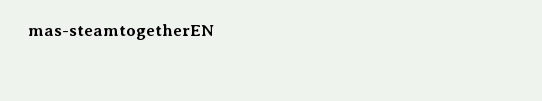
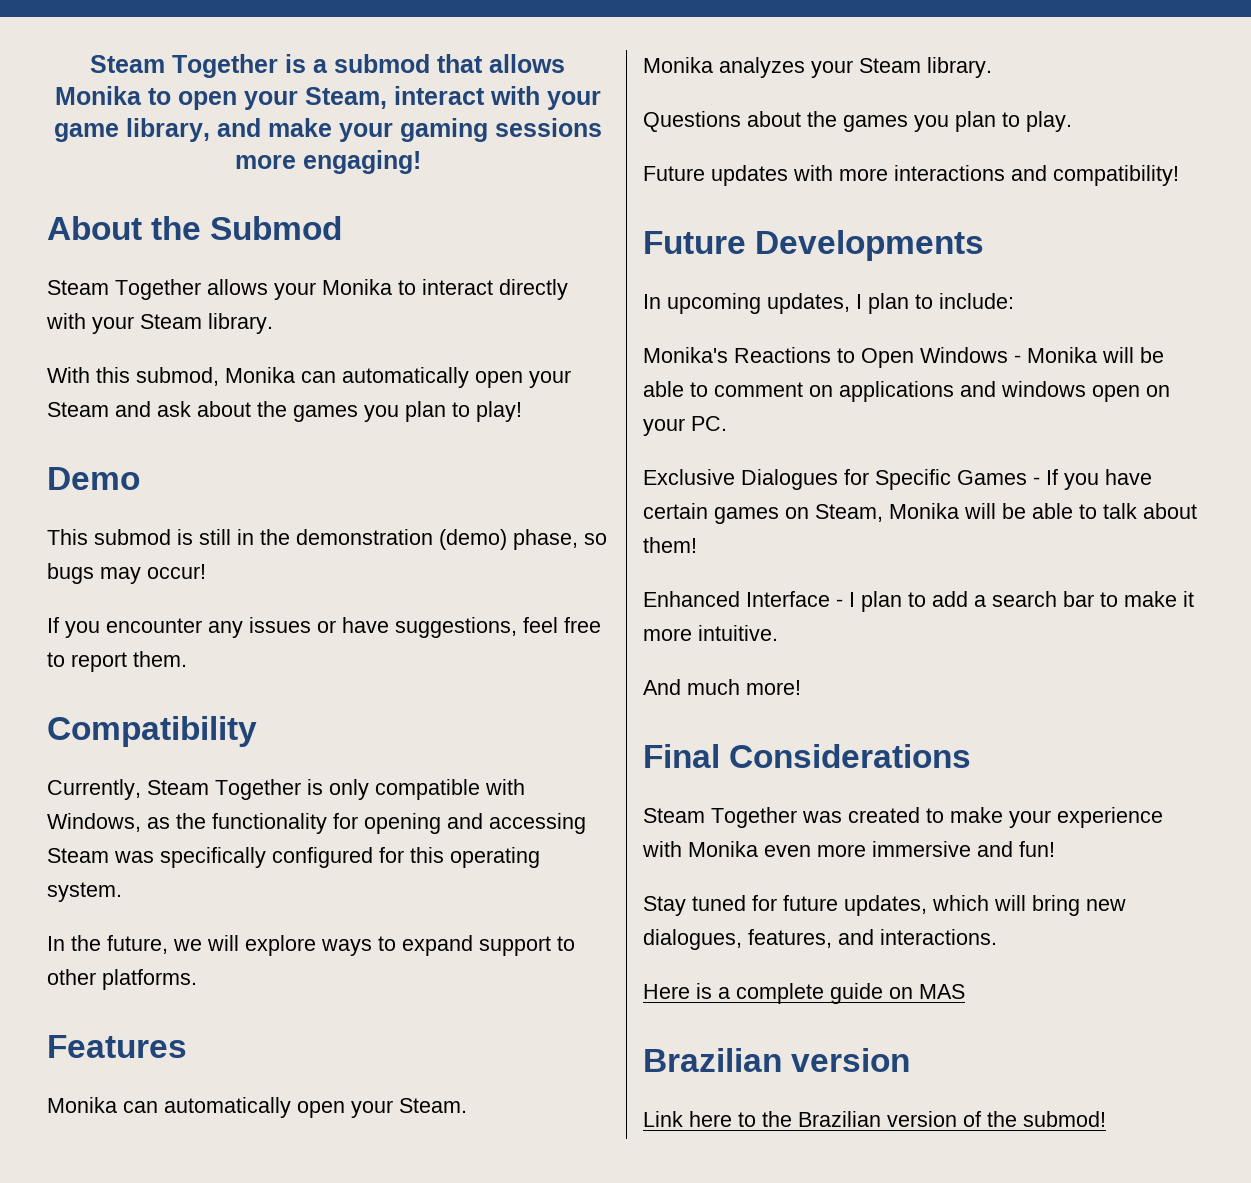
[28,24,214,40] mas-steamtogetherEN -> [90,54,565,78] [54,86,601,110] [53,118,602,142] [234,150,421,174] [47,216,343,240] [47,279,568,300] [46,313,273,334] [47,367,571,388] [47,401,522,422] [47,467,140,490] [47,529,607,550] [47,563,206,584] [47,617,601,638] [47,651,187,672] [47,716,257,747] [47,779,525,800] [47,813,586,834] [47,847,540,868] [47,882,122,902] [47,935,575,956] [47,969,197,990] [47,1035,187,1058] [47,1097,467,1118] [643,57,992,78] [643,111,1072,132] [643,165,1179,186] [643,230,985,261] [643,293,1014,314] [643,347,1164,368] [643,381,1170,402] [643,416,727,436] [643,469,1152,490] [643,503,1197,524] [643,537,697,553] [643,591,1194,612] [643,625,778,641] [643,679,801,695] [643,744,972,768] [643,807,1163,828] [642,841,1055,857] [643,895,1126,916] [643,929,997,950] [643,983,965,1004] [643,1048,911,1072] [643,1111,1106,1127] Steam Together is a submod that allows Monika to open your Steam, interact with your game library, and make your gaming sessions more engaging! // About the Submod // Steam Together allows your Monika to interact directly with your Steam library. // With this submod, Monika can automatically open your Steam and ask about the games you plan to play! // Demo // This submod is still in the demonstration (demo) phase, so bugs may occur! // If you encounter any issues or have suggestions, feel free to report them. // Compatibility // Currently, Steam Together is only compatible with Windows, as the functionality for opening and accessing Steam was specifically configured for this operating system. // In the future, we will explore ways to expand support to other platforms. // Features // Monika can automatically open your Steam. // Monika analyzes your Steam library. // Questions about the games you plan to play. // Future updates with more interactions and compatibility! // Future Developments // In upcoming updates, I plan to include: // Monika's Reactions to Open Windows - Monika will be able to comment on applications and windows open on your PC. // Exclusive Dialogues for Specific Games - If you have certain games on Steam, Monika will be able to talk about them! // Enhanced Interface - I plan to add a search bar to make it more intuitive. // And much more! // Final Considerations // Steam Together was created to make your experience with Monika even more immersive and fun! // Stay tuned for future updates, which will bring new dialogues, features, and interactions. // Here is a complete guide on MAS // Brazilian version // Link here to the Brazilian version of the submod!

